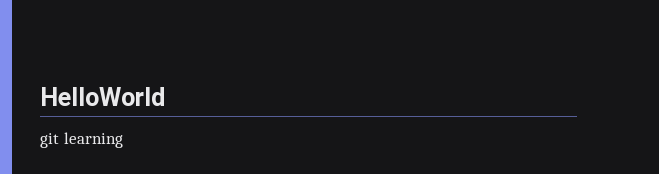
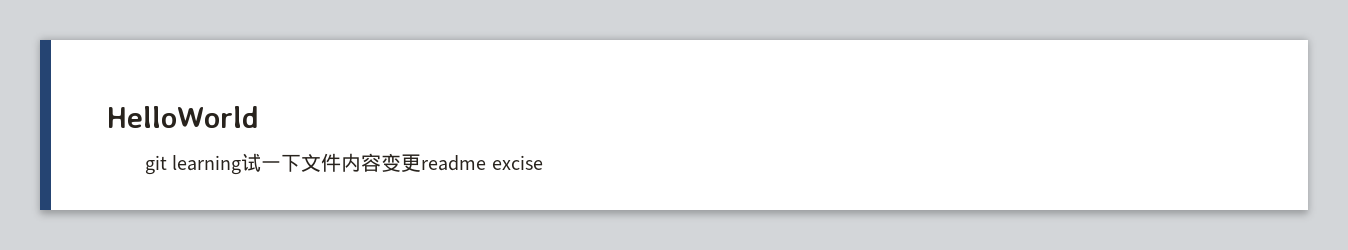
(123, 140) none -> [241,153,543,172] 试一下文件内容变更readme excise

